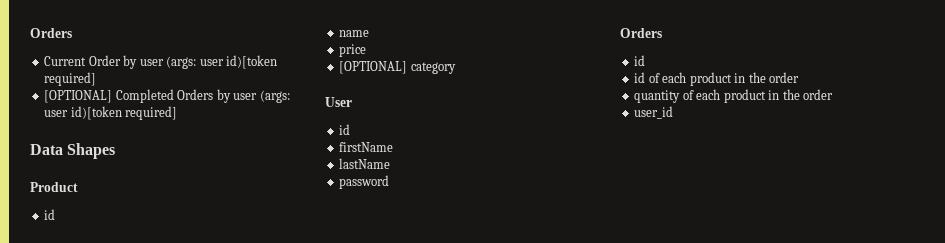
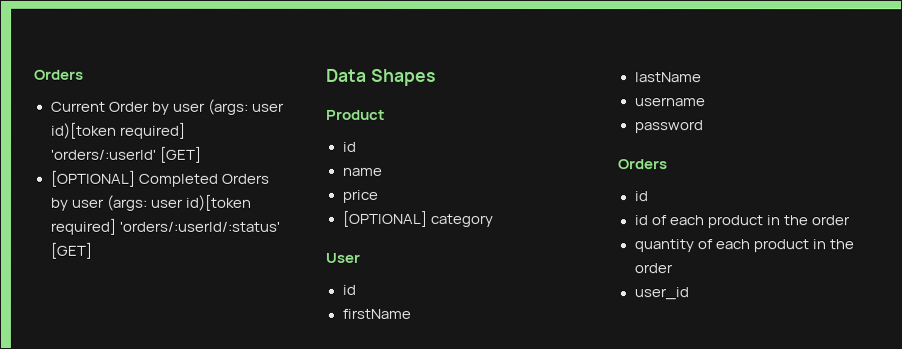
(97, 79) none -> [50,146,202,163] 'orders/:userId' [GET]
(178, 113) none -> [118,221,280,232] [49,242,92,259] 'orders/:userId/:status' [GET]
(391, 163) none -> [634,97,706,107] // username

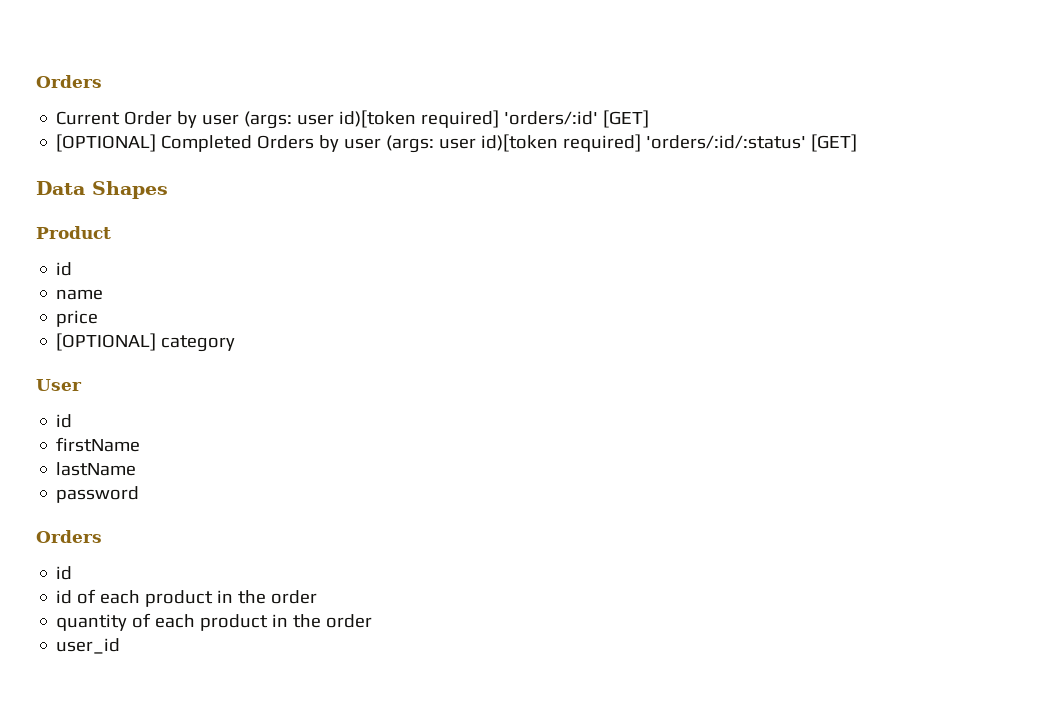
[50,149,157,160] 'orders/:userId' -> [504,111,599,125] 'orders/:id'
[118,221,280,232] 'orders/:userId/:status' -> [646,135,807,149] 'orders/:id/:status'
[634,97,706,107] // username -> (137, 469) none

